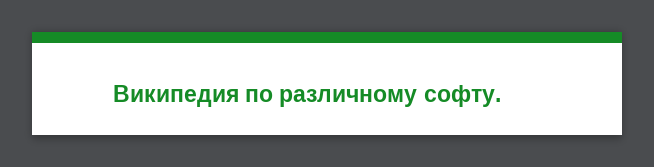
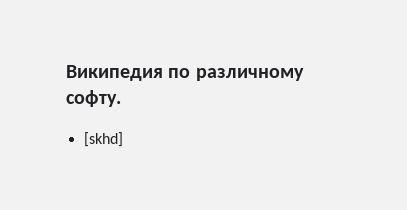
(501, 96) none -> [83,132,123,147] // [skhd]

